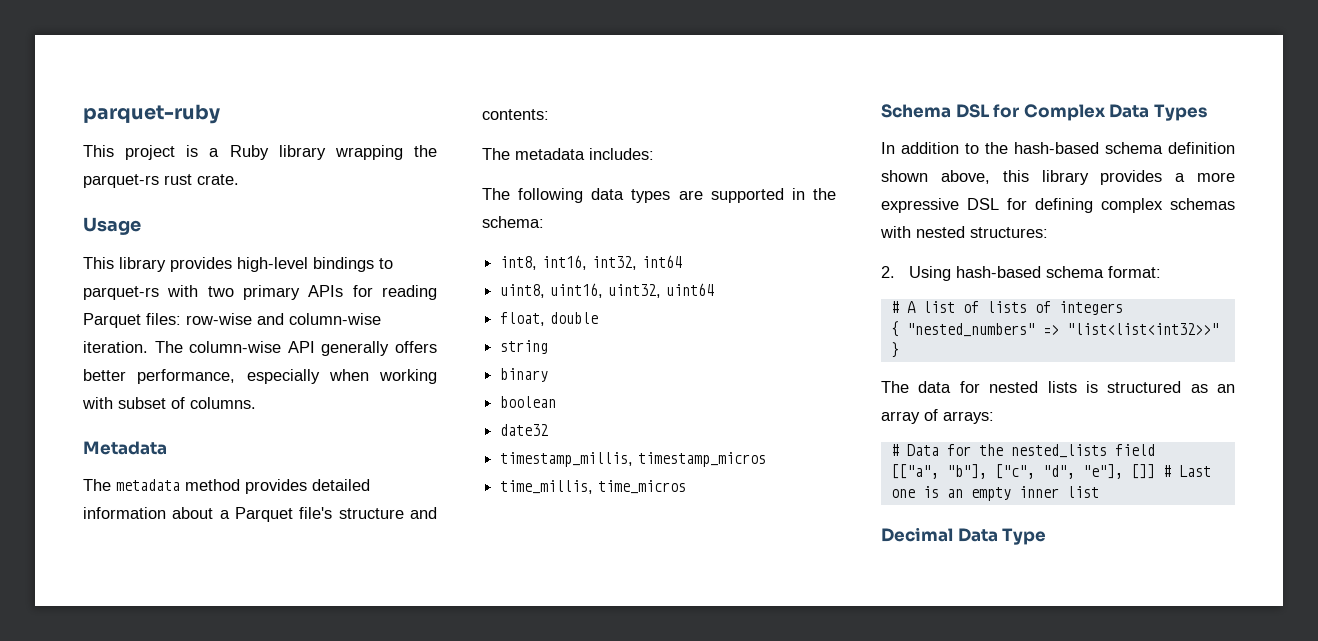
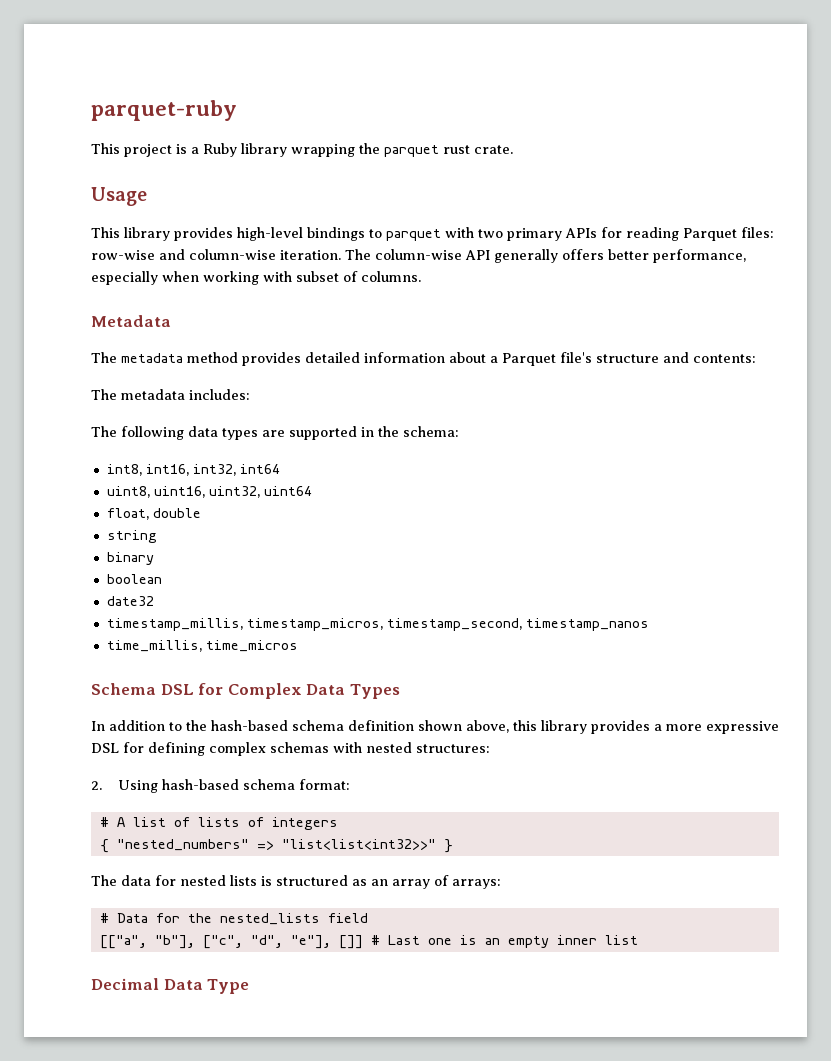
[83,174,159,188] parquet-rs -> [384,145,439,157] parquet
[83,286,159,300] parquet-rs -> [386,229,441,241] parquet
[638,452,767,467] timestamp_micros -> [246,618,649,631] timestamp_micros, timestamp_second, timestamp_nanos

